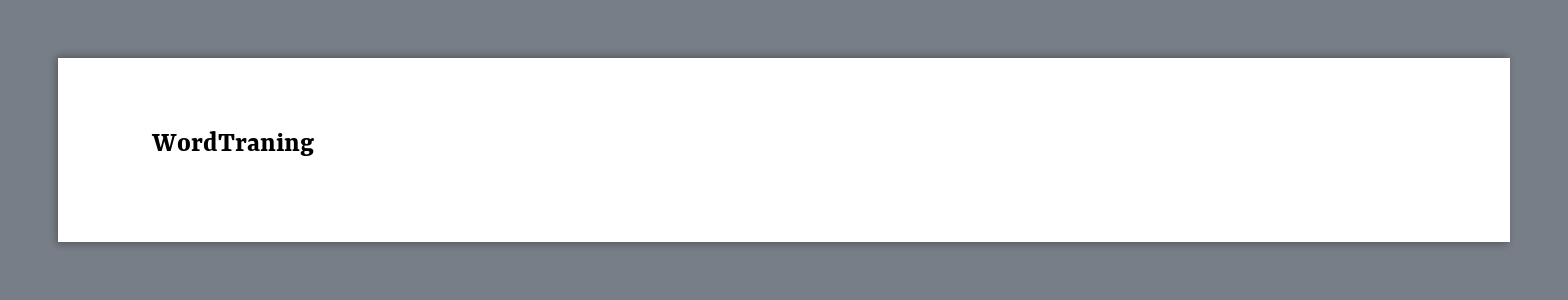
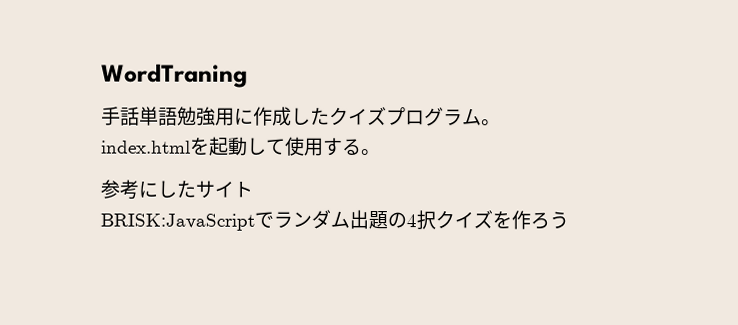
(314, 143) none -> [101,106,501,127] [101,136,381,156] [100,179,253,200] [100,209,569,231] // 手話単語勉強用に作成したクイズプログラム。 // index.htmlを起動して使用する。 // 参考にしたサイト // BRISK:JavaScriptでランダム出題の4択クイズを作ろう

